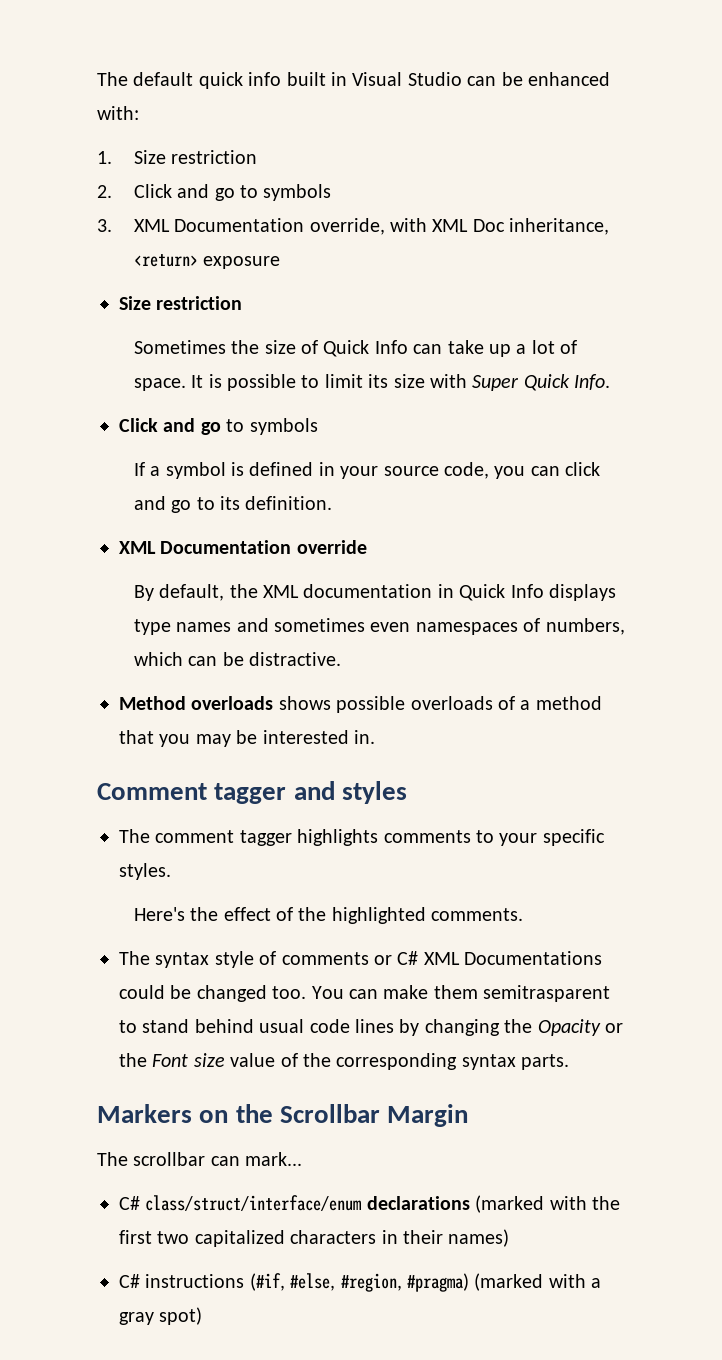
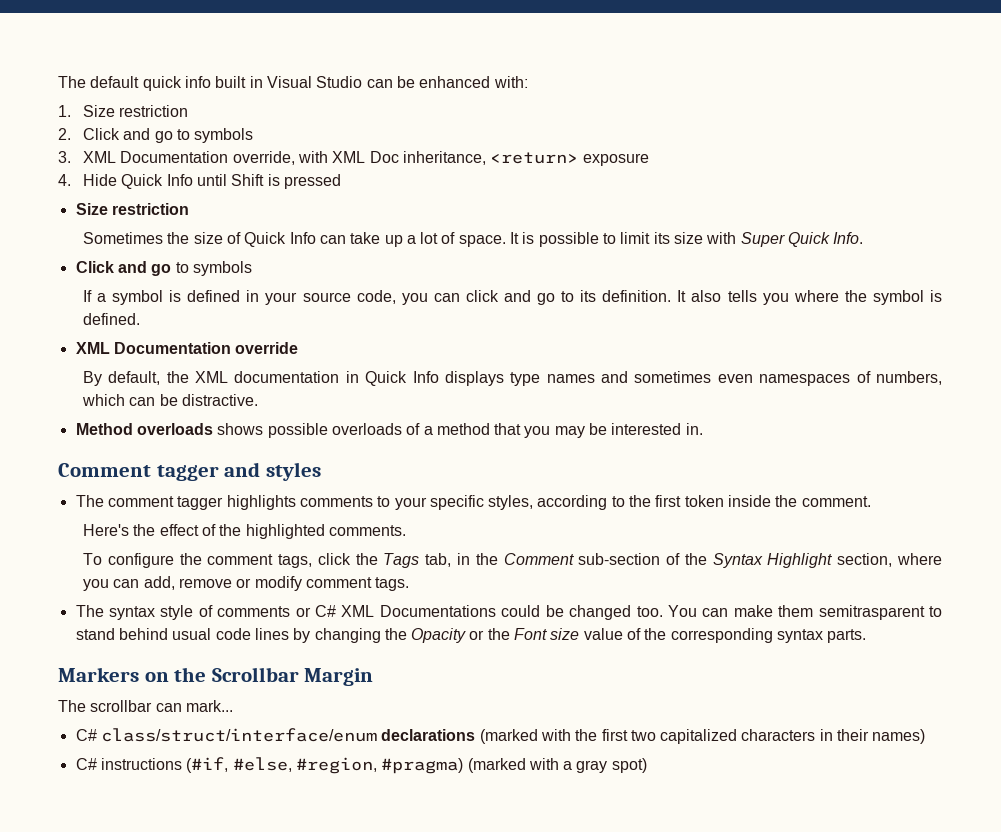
(281, 262) none -> [58,174,341,189] // 4. Hide Quick Info until Shift is pressed
(333, 503) none -> [677,290,942,305] [82,313,140,325] It also tells you where the symbol is defined.
[119,863,171,880] styles. -> [488,495,871,510] styles, according to the first token inside the comment.
(524, 914) none -> [82,553,942,568] [82,576,410,591] // To configure the comment tags, click the Tags tab, in the Comment sub-section of the Syntax Highlight section, where you can add, remove or modify comment tags.

